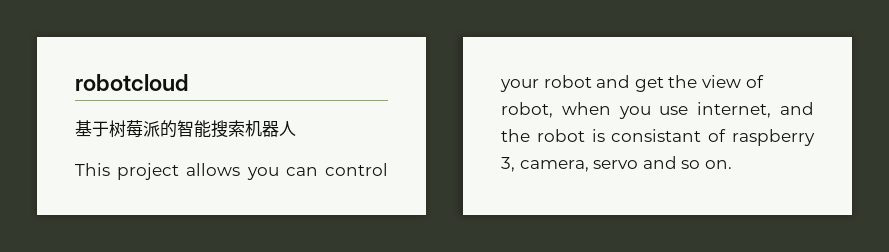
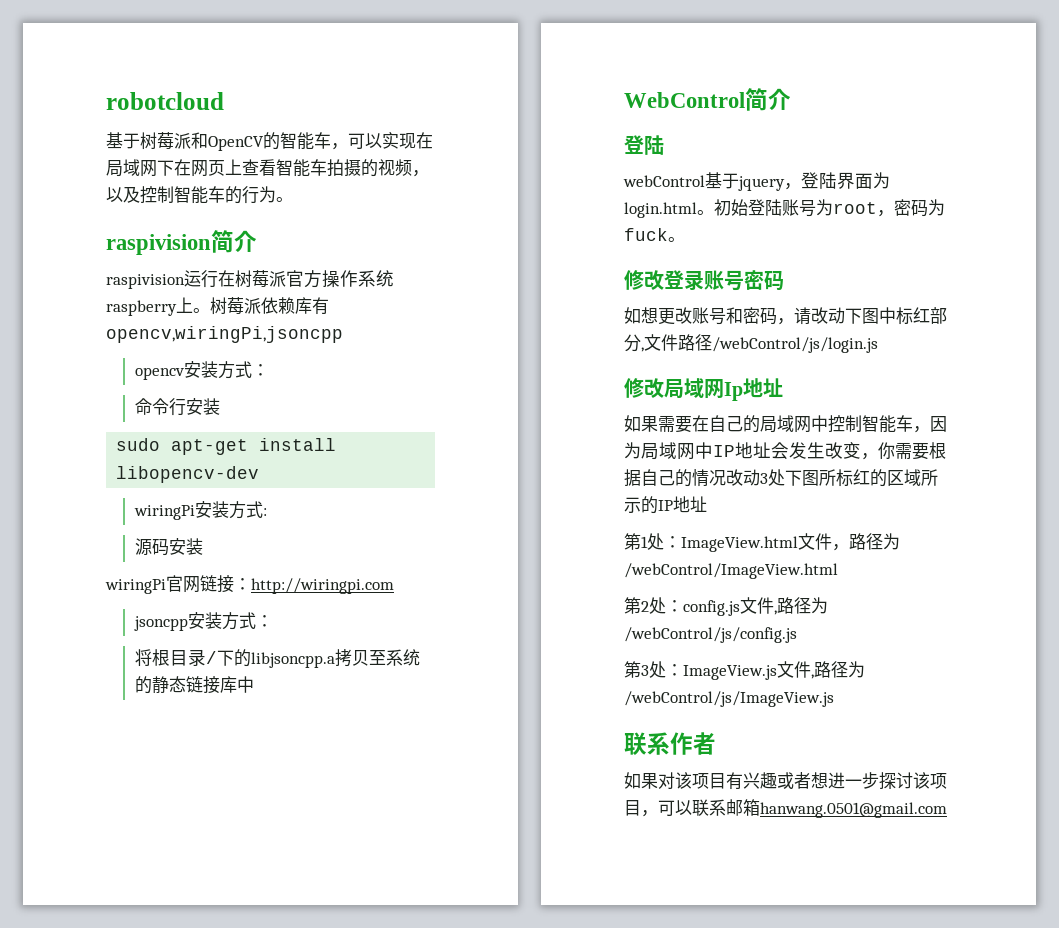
[160,120,296,138] [75,163,388,180] [500,75,764,92] [501,102,814,119] [501,129,815,146] [501,156,732,172] 的智能搜索机器人 // This project allows you can control your robot and get the view of robot, when you use internet, and the robot is consistant of raspberry 3, camera, servo and so on. -> [191,132,433,151] [106,159,429,177] [106,186,293,204] [106,230,257,255] [106,270,394,289] [106,297,329,316] [106,326,343,343] [134,361,269,380] [134,398,220,416] [116,438,337,455] [116,466,260,483] [133,501,267,520] [134,538,203,556] [105,575,394,594] [133,612,273,631] [134,649,420,668] [134,676,254,694] [624,88,791,111] [624,135,664,155] [623,172,890,191] [624,199,945,218] [624,228,685,242] [624,270,784,291] [624,307,947,325] [624,334,878,353] [624,378,783,401] [624,415,947,433] [624,442,946,460] [624,469,938,487] [624,496,707,514] [624,533,900,552] [624,563,838,579] [624,597,828,616] [624,627,797,643] [624,661,865,680] [624,691,834,707] [624,732,716,755] [624,772,947,790] [624,799,947,818] 和OpenCV的智能车，可以实现在局域网下在网页上查看智能车拍摄的视频，以及控制智能车的行为。 // raspivision简介 // raspivision运行在树莓派官方操作系统raspberry上。树莓派依赖库有opencv,wiringPi,jsoncpp // opencv安装方式： // 命令行安装 // sudo apt-get install libopencv-dev // wiringPi安装方式: // 源码安装 // wiringPi官网链接：http://wiringpi.com // jsoncpp安装方式： // 将根目录/下的libjsoncpp.a拷贝至系统的静态链接库中 // WebControl简介 // 登陆 // webControl基于jquery，登陆界面为login.html。初始登陆账号为root，密码为fuck。 // 修改登录账号密码 // 如想更改账号和密码，请改动下图中标红部分,文件路径/webControl/js/login.js // 修改局域网Ip地址 // 如果需要在自己的局域网中控制智能车，因为局域网中IP地址会发生改变，你需要根据自己的情况改动3处下图所标红的区域所示的IP地址 // 第1处：ImageView.html文件，路径为/webControl/ImageView.html // 第2处：config.js文件,路径为/webControl/js/config.js // 第3处：ImageView.js文件,路径为/webControl/js/ImageView.js // 联系作者 // 如果对该项目有兴趣或者想进一步探讨该项目，可以联系邮箱hanwang.0501@gmail.com

